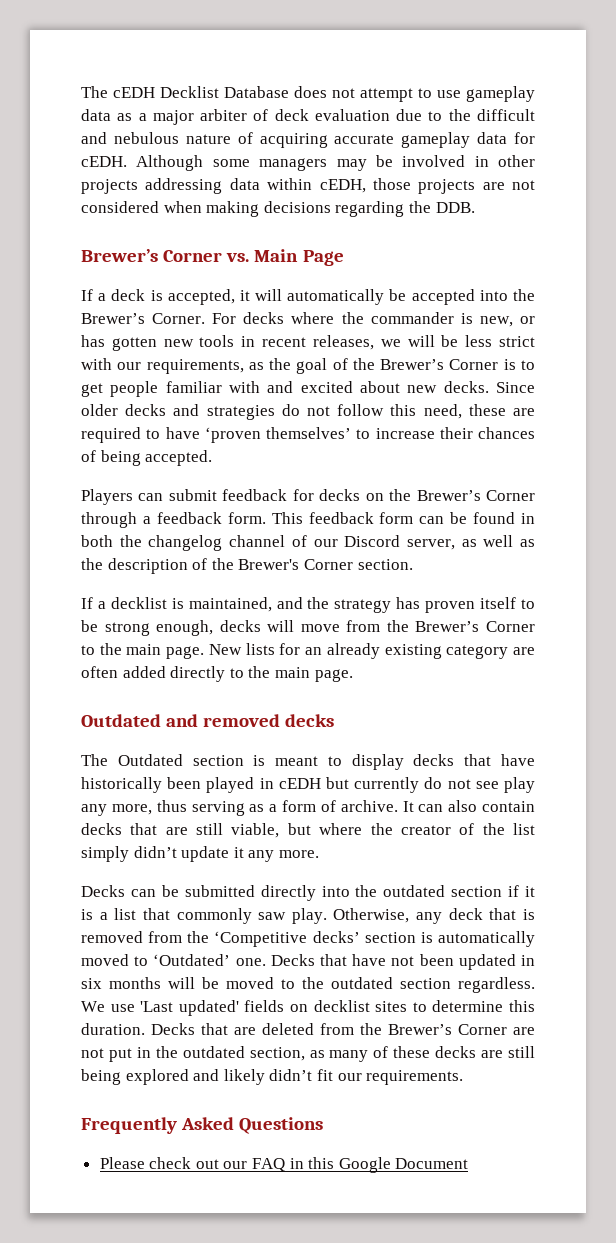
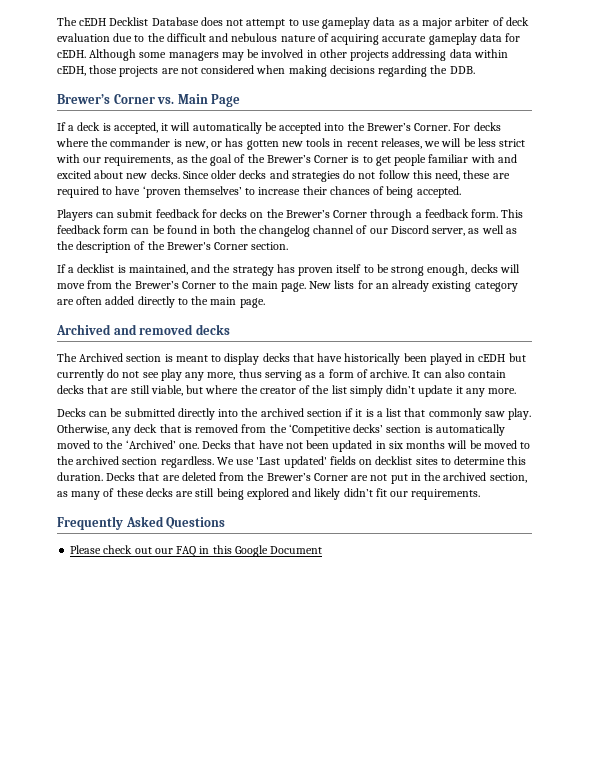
[81,714,161,727] Outdated -> [56,324,111,335] Archived
[117,754,183,766] Outdated -> [79,353,124,362] Archived
[383,885,446,897] outdated -> [260,408,304,417] archived
[153,954,231,966] ‘Outdated’ -> [106,440,176,449] the ‘Archived’
[331,977,393,989] outdated -> [76,456,120,465] archived
[182,1046,245,1058] outdated -> [443,472,487,481] archived

